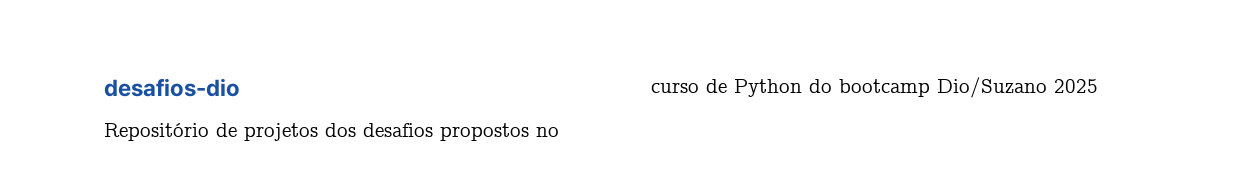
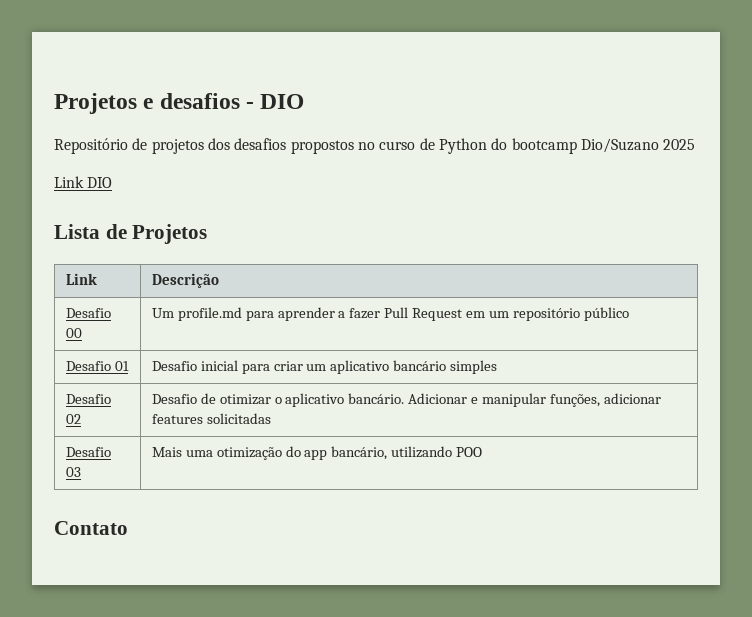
[104,78,240,97] desafios-dio -> [54,93,305,114] Projetos e desafios - DIO
(1098, 86) none -> [54,176,113,188] [54,224,208,244] [65,273,97,285] [151,273,219,288] [65,308,111,318] [65,328,82,338] [151,307,629,321] [65,361,129,371] [151,360,498,374] [65,394,111,404] [65,414,81,424] [151,393,661,407] [151,413,271,424] [65,447,111,457] [65,467,81,477] [151,446,483,460] [54,521,128,535] // Link DIO // Lista de Projetos // Link | Descrição // Desafio 00 | Um profile.md para aprender a fazer Pull Request em um repositório público // Desafio 01 | Desafio inicial para criar um aplicativo bancário simples // Desafio 02 | Desafio de otimizar o aplicativo bancário. Adicionar e manipular funções, adicionar features solicitadas // Desafio 03 | Mais uma otimização do app bancário, utilizando POO // Contato

